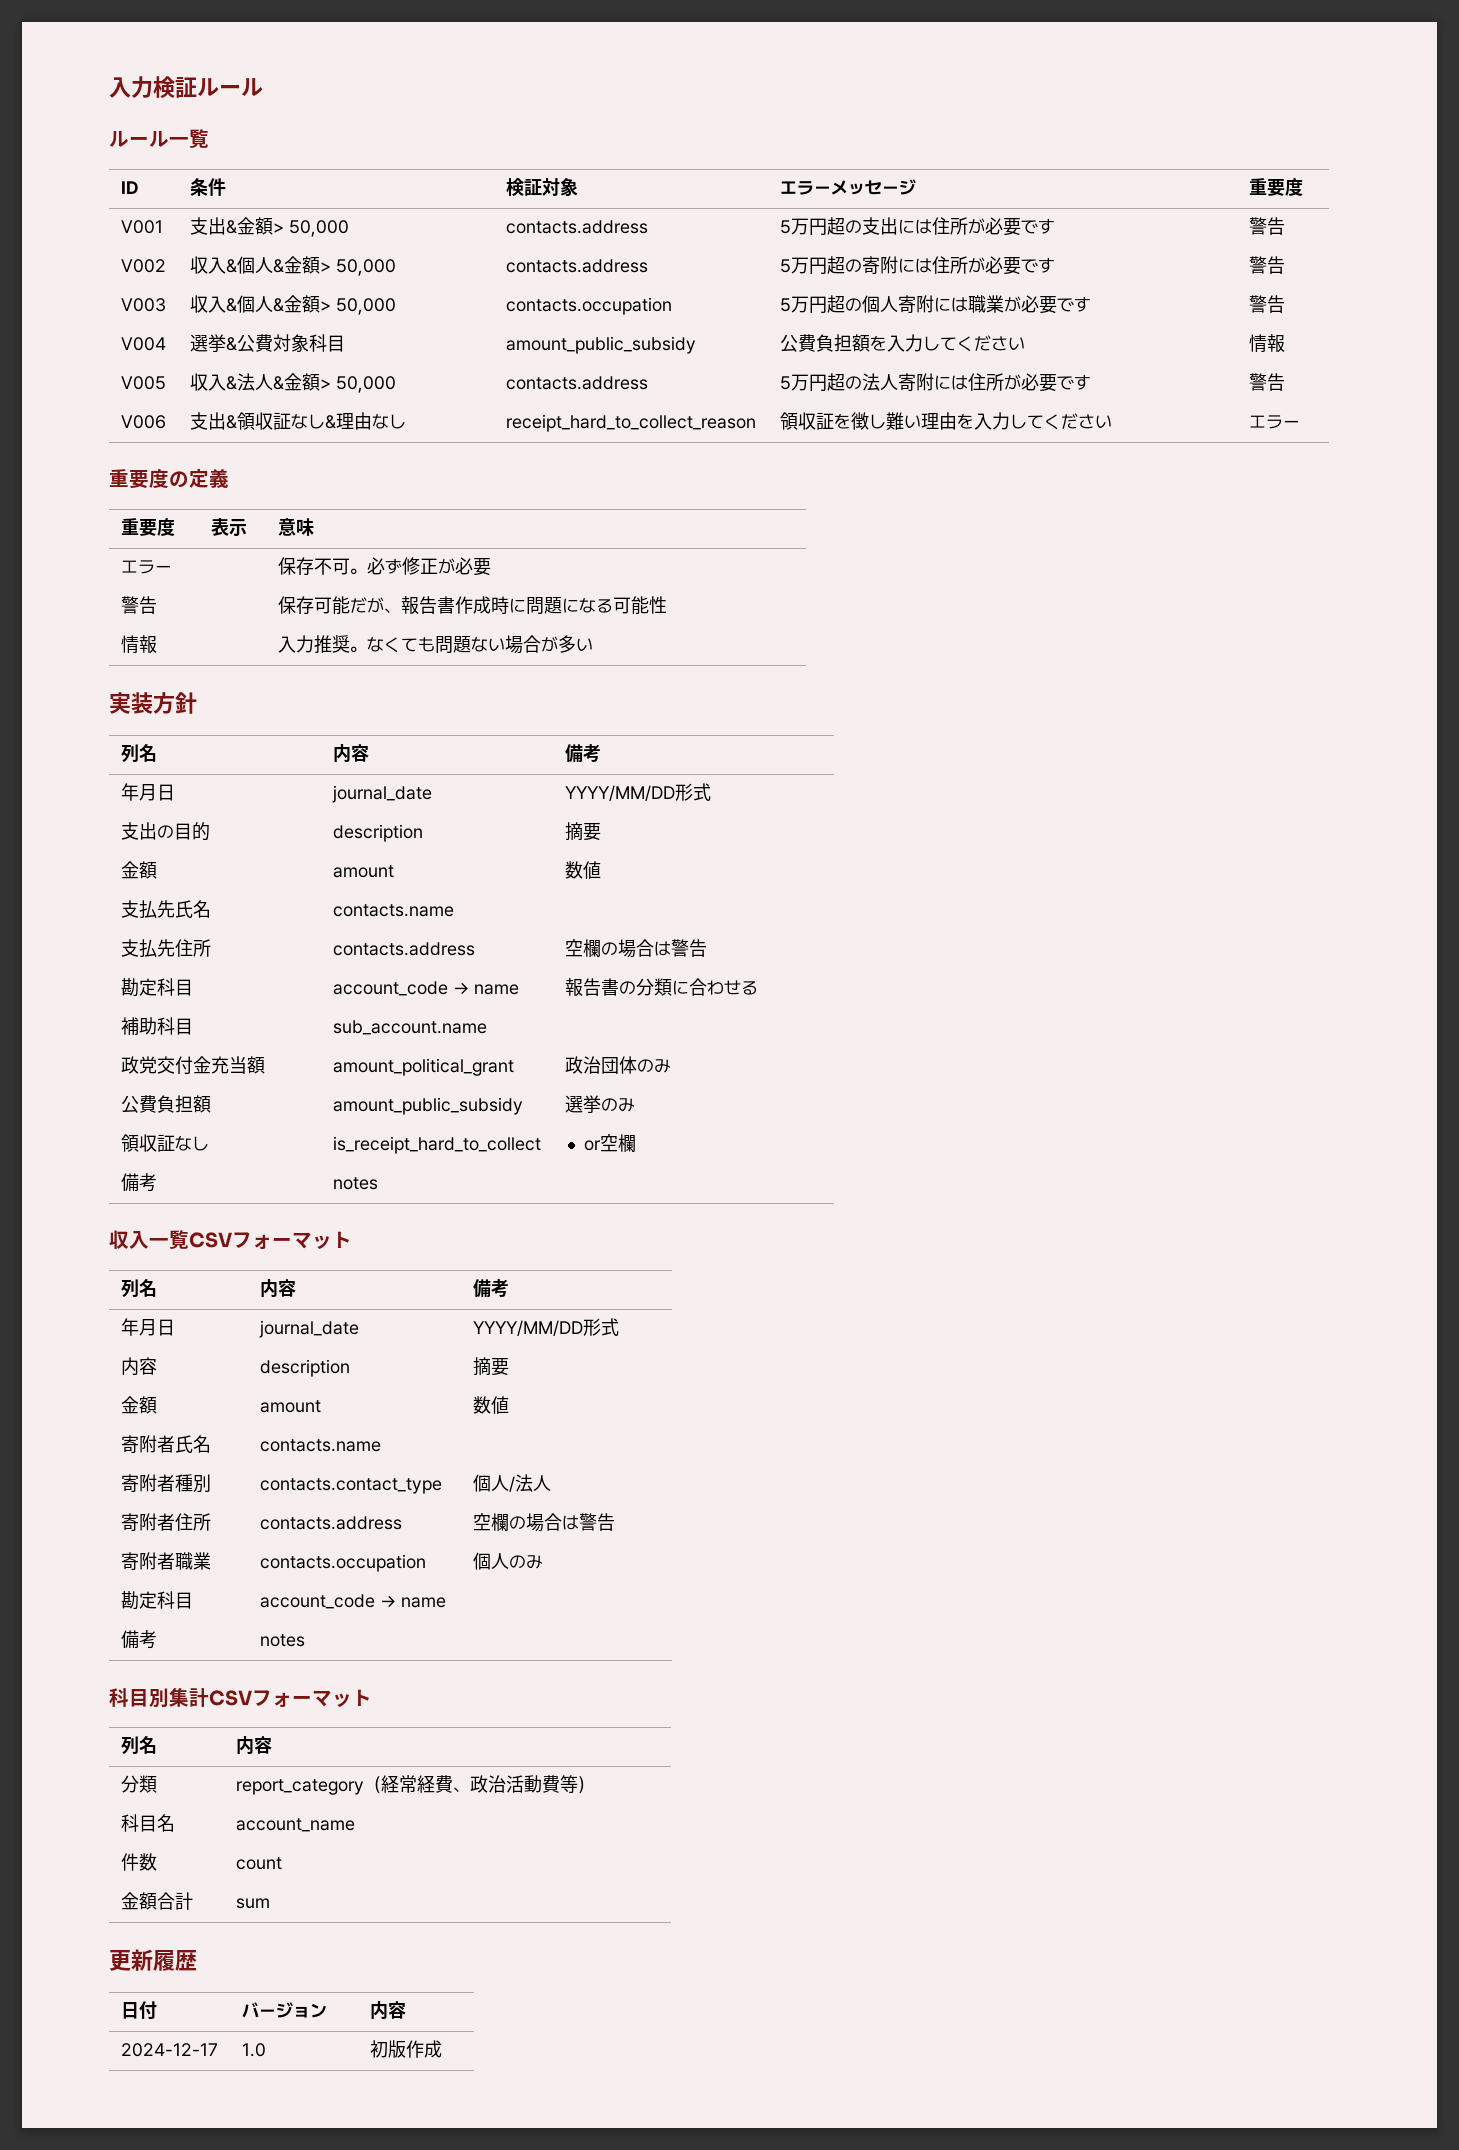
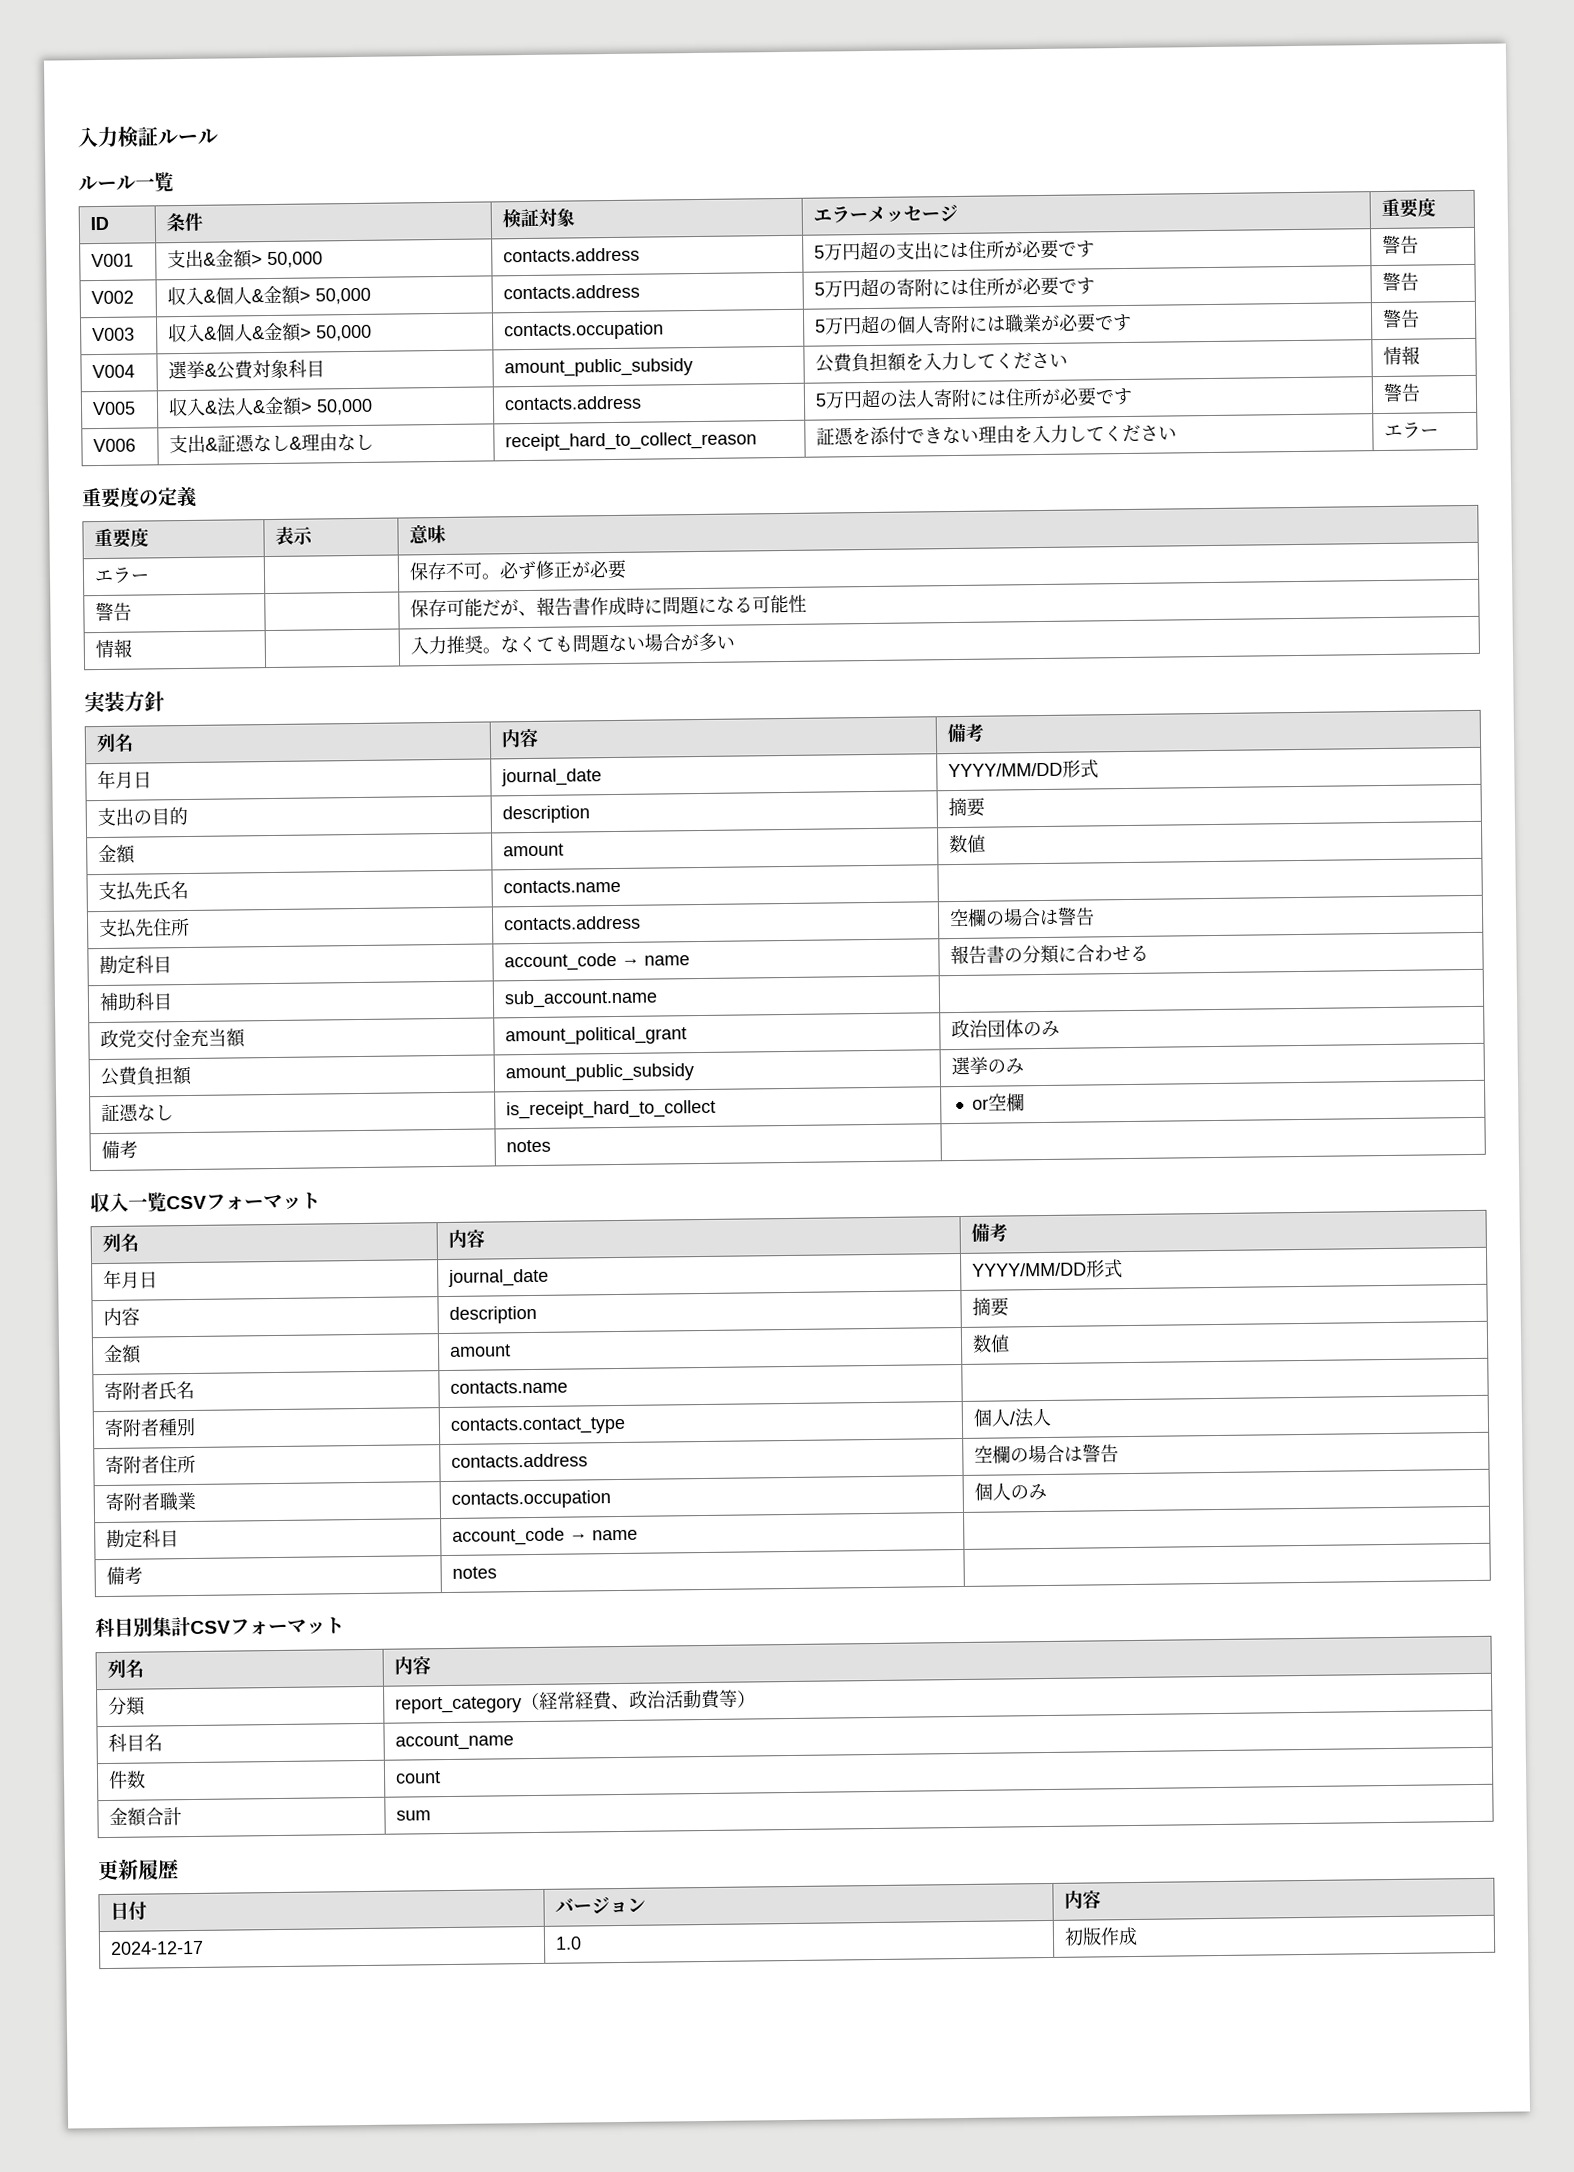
[236,412,291,430] 領収証 -> [217,434,256,453] 証憑
[779,412,904,430] 領収証を徴し難 -> [816,426,962,446] 証憑を添付できな
[120,1134,175,1152] 領収証 -> [101,1103,140,1123] 証憑

